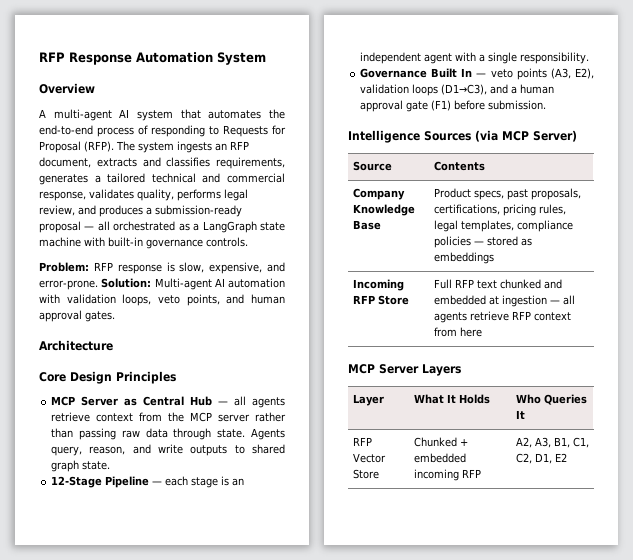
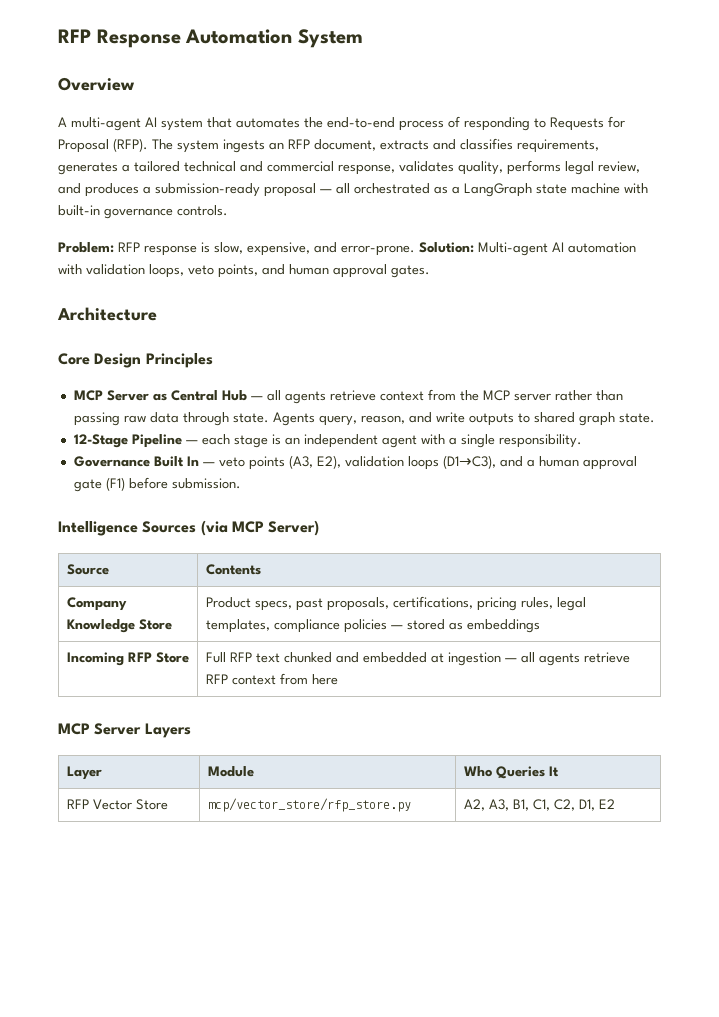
[352,220,381,230] Base -> [138,619,172,630] Store
[413,394,490,404] What It Holds -> [207,766,254,777] Module
[413,437,468,447] [413,453,466,463] [413,469,481,481] Chunked + embedded incoming RFP -> [207,798,411,812] mcp/vector_store/rfp_store.py

